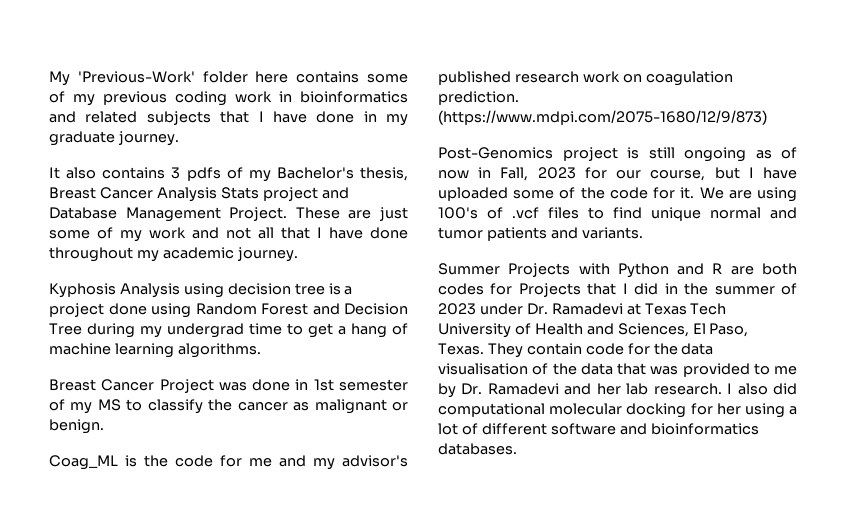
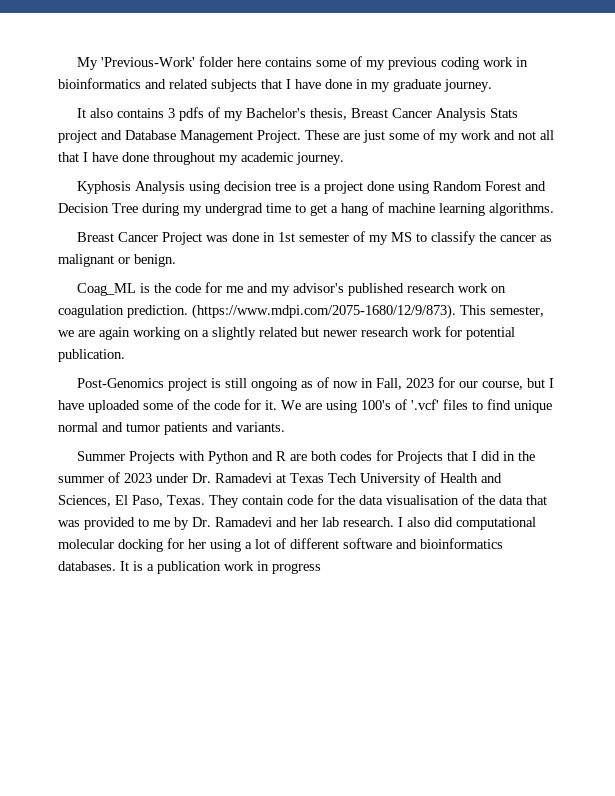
[438,110,767,125] (https://www.mdpi.com/2075-1680/12/9/873) -> [192,304,544,319] [58,326,515,340] [58,349,125,362] (https://www.mdpi.com/2075-1680/12/9/873). This semester, we are again working on a slightly related but newer research work for potential publication.
[512,207,539,219] .vcf -> [411,399,439,410] '.vcf'
(517, 449) none -> [120,561,321,574] It is a publication work in progress

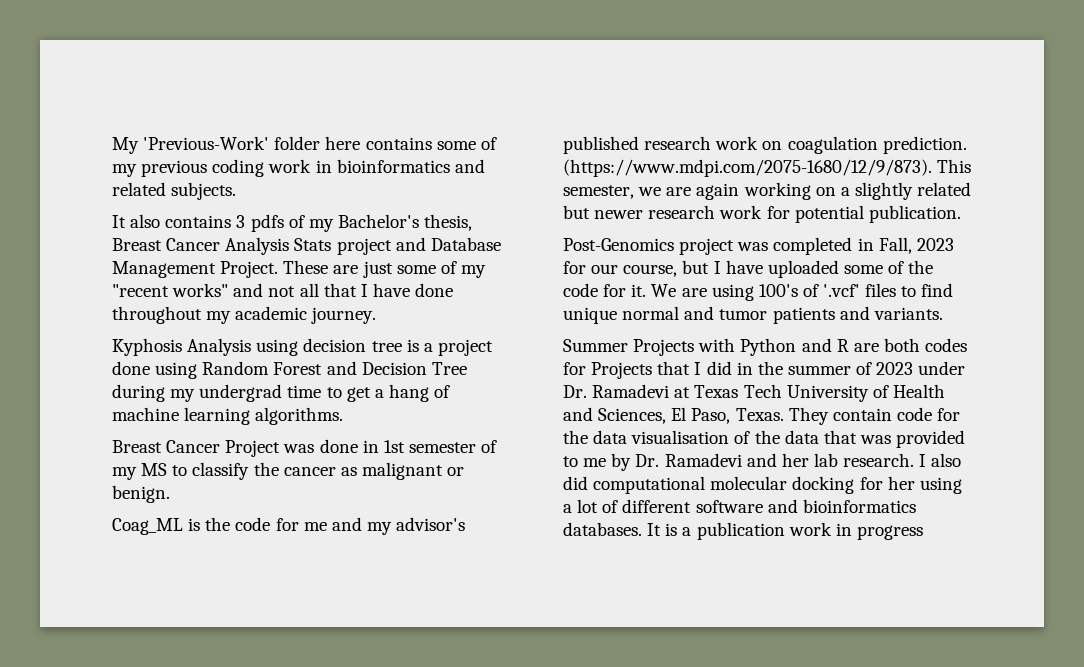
[211,79,492,92] subjects that I have done in my graduate journey. -> [171,182,237,200] subjects.
[461,130,491,140] work -> [112,283,229,297] "recent works"
[211,377,359,391] is still ongoing as of now -> [737,237,853,255] was completed

